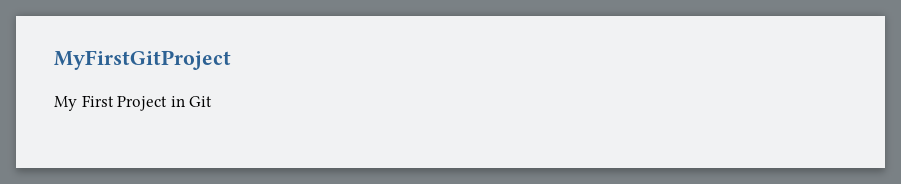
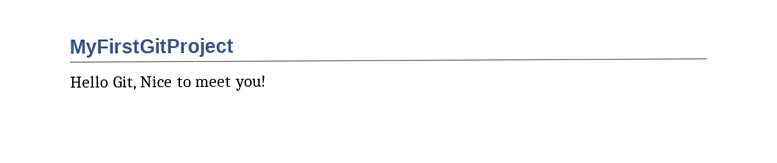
[54,95,213,111] My First Project in Git -> [69,75,267,91] Hello Git, Nice to meet you!

